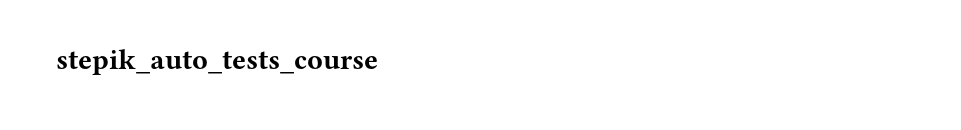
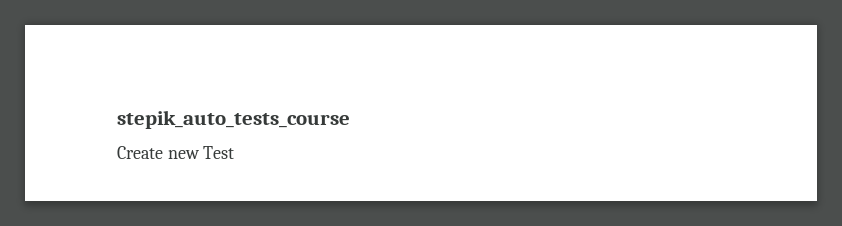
(378, 62) none -> [117,146,235,159] // Create new Test

